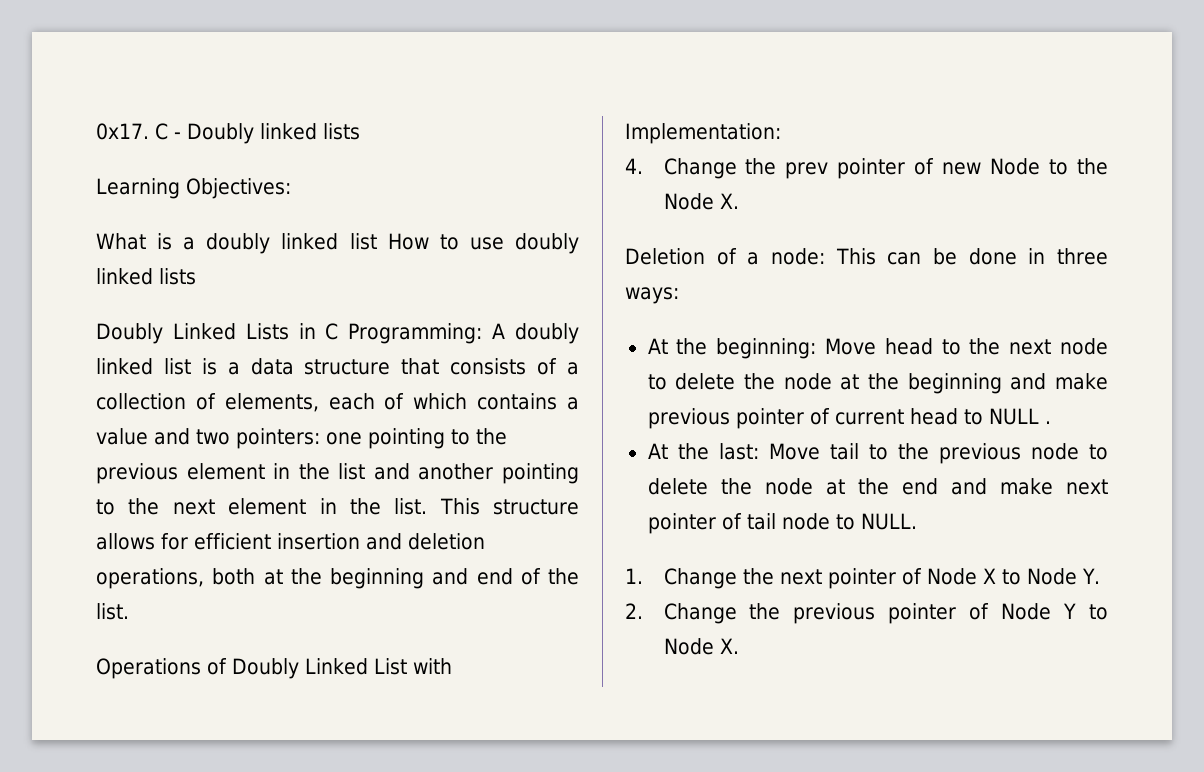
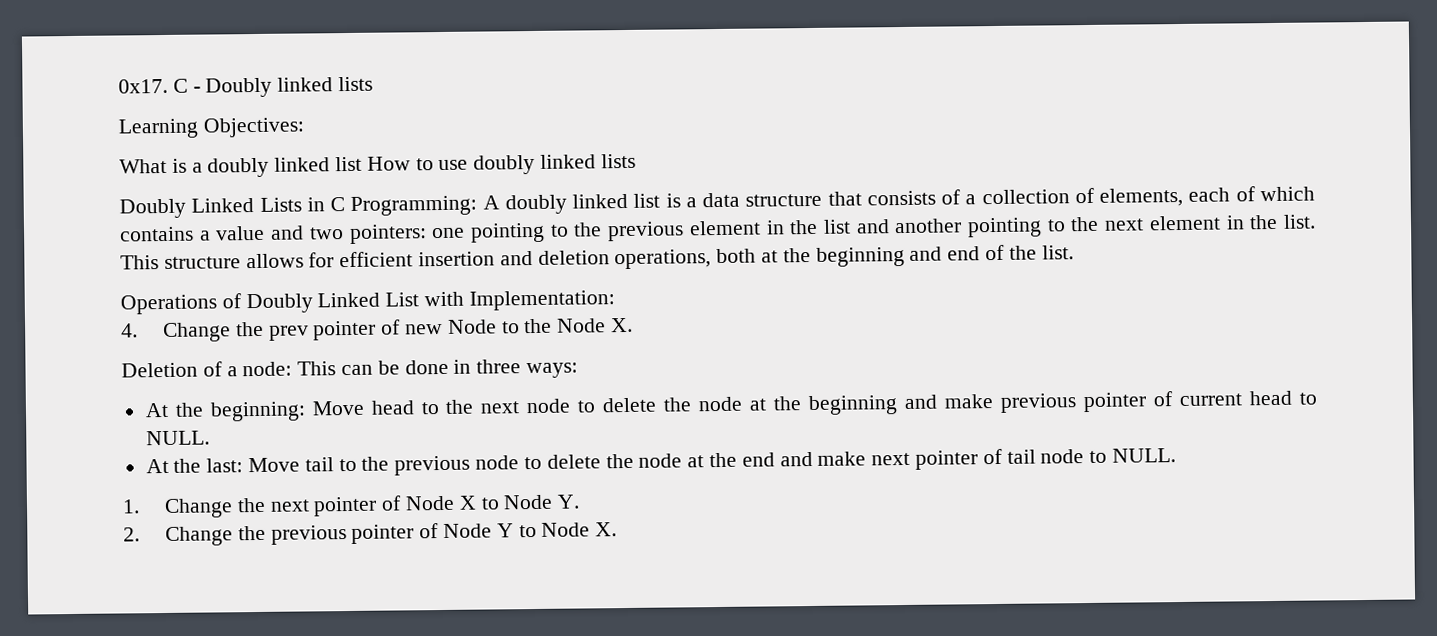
[988,408,1051,425] NULL . -> [145,430,210,446] NULL.

